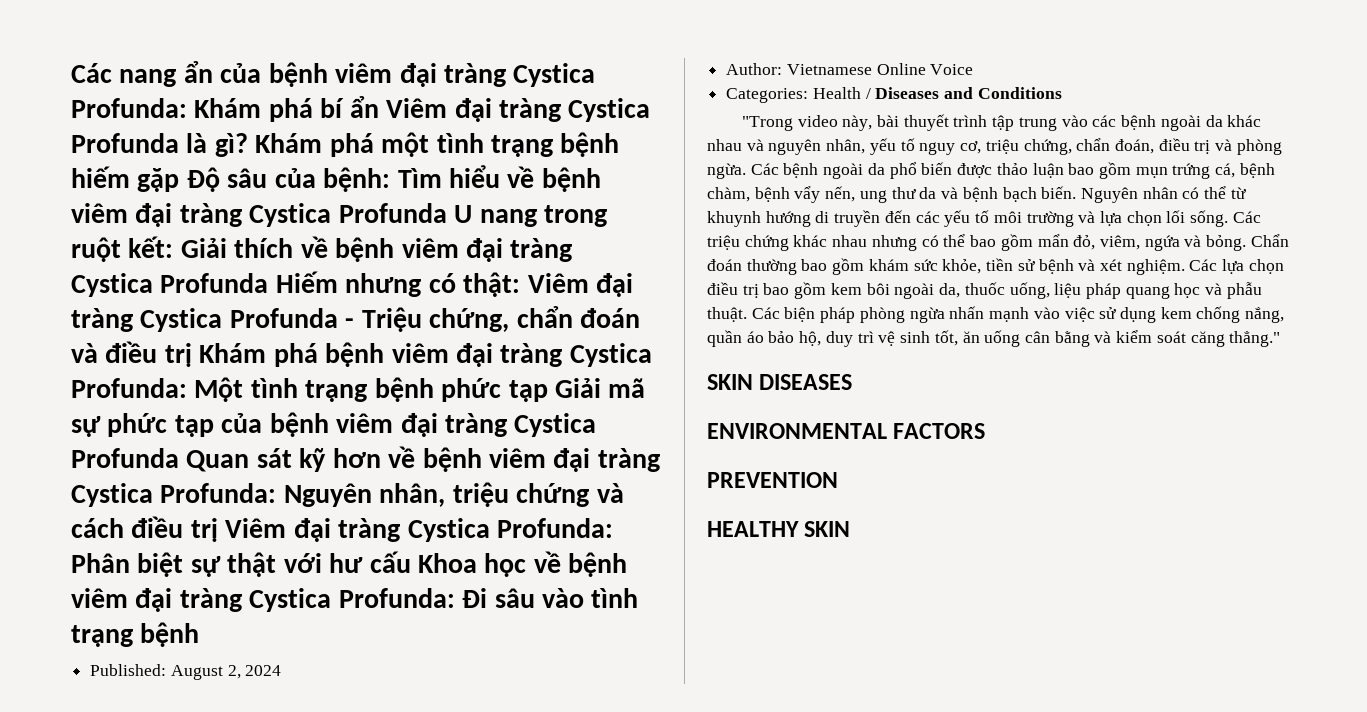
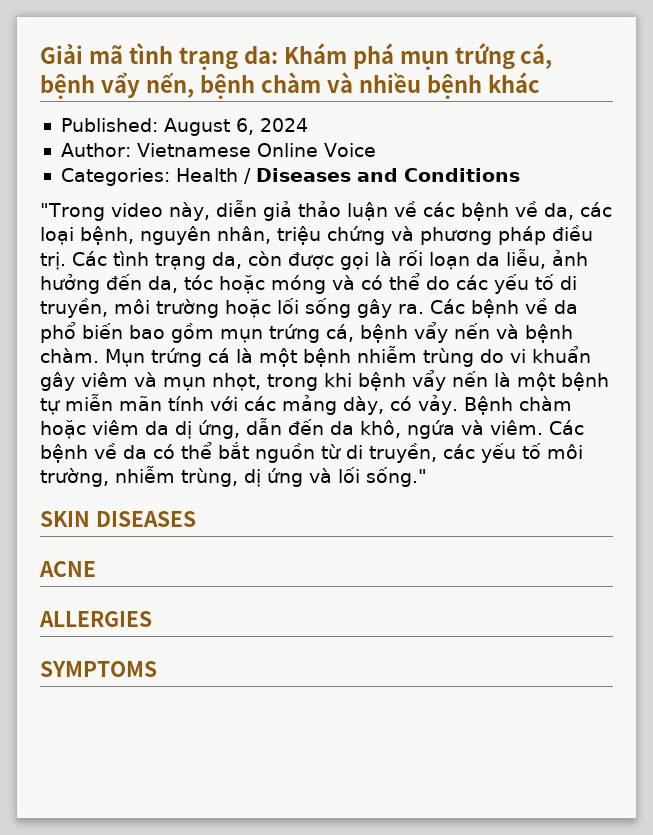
[71,61,596,87] [71,96,651,122] [71,132,620,157] [71,165,601,192] [71,203,607,227] [71,236,573,262] [71,271,633,297] [71,306,640,332] [71,341,652,367] [71,377,646,402] [71,412,597,437] [71,446,660,472] [71,482,624,507] [71,516,613,542] [71,551,628,577] [71,588,639,612] [71,622,200,647] Các nang ẩn của bệnh viêm đại tràng Cystica Profunda: Khám phá bí ẩn Viêm đại tràng Cystica Profunda là gì? Khám phá một tình trạng bệnh hiếm gặp Độ sâu của bệnh: Tìm hiểu về bệnh viêm đại tràng Cystica Profunda U nang trong ruột kết: Giải thích về bệnh viêm đại tràng Cystica Profunda Hiếm nhưng có thật: Viêm đại tràng Cystica Profunda - Triệu chứng, chẩn đoán và điều trị Khám phá bệnh viêm đại tràng Cystica Profunda: Một tình trạng bệnh phức tạp Giải mã sự phức tạp của bệnh viêm đại tràng Cystica Profunda Quan sát kỹ hơn về bệnh viêm đại tràng Cystica Profunda: Nguyên nhân, triệu chứng và cách điều trị Viêm đại tràng Cystica Profunda: Phân biệt sự thật với hư cấu Khoa học về bệnh viêm đại tràng Cystica Profunda: Đi sâu vào tình trạng bệnh -> [40,43,553,70] [40,72,540,99] Giải mã tình trạng da: Khám phá mụn trứng cá, bệnh vẩy nến, bệnh chàm và nhiều bệnh khác
[227,665,241,679] 2, -> [235,118,254,135] 6,
[876,114,1262,131] [707,138,1282,155] [707,163,864,179] bài thuyết trình tập trung vào các bệnh ngoài da khác nhau và nguyên nhân, yếu tố nguy cơ, triệu chứng, chẩn đoán, điều trị và phòng ngừa. Các bệnh ngoài -> [215,200,612,221] [40,225,593,245] [40,249,588,270] [40,273,577,294] [40,298,548,318] diễn giả thảo luận về các bệnh về da, các loại bệnh, nguyên nhân, triệu chứng và phương pháp điều trị. Các tình trạng da, còn được gọi là rối loạn da liễu, ảnh hưởng đến da, tóc hoặc móng và có thể do các yếu tố di truyền, môi trường hoặc lối sống gây ra. Các bệnh về
[957,163,1064,178] được thảo luận -> (123, 331) none
[707,186,1246,203] [707,210,1261,227] [707,234,1289,251] [707,258,1284,275] [707,282,1262,299] [707,306,1285,323] [707,330,1281,347] [707,374,853,390] [707,423,986,439] [707,472,838,488] [707,521,851,537] chàm, bệnh vẩy nến, ung thư da và bệnh bạch biến. Nguyên nhân có thể từ khuynh hướng di truyền đến các yếu tố môi trường và lựa chọn lối sống. Các triệu chứng khác nhau nhưng có thể bao gồm mẩn đỏ, viêm, ngứa và bỏng. Chẩn đoán thường bao gồm khám sức khỏe, tiền sử bệnh và xét nghiệm. Các lựa chọn điều trị bao gồm kem bôi ngoài da, thuốc uống, liệu pháp quang học và phẫu thuật. Các biện pháp phòng ngừa nhấn mạnh vào việc sử dụng kem chống nắng, quần áo bảo hộ, duy trì vệ sinh tốt, ăn uống cân bằng và kiểm soát căng thẳng." // SKIN DISEASES // ENVIRONMENTAL FACTORS // PREVENTION // HEALTHY SKIN -> [414,322,573,343] [40,346,591,367] [40,370,609,391] [40,394,572,415] [40,418,584,439] [40,442,583,463] [40,466,427,487] [40,511,196,527] [39,561,96,577] [39,611,152,627] [40,661,157,677] vẩy nến và bệnh chàm. Mụn trứng cá là một bệnh nhiễm trùng do vi khuẩn gây viêm và mụn nhọt, trong khi bệnh vẩy nến là một bệnh tự miễn mãn tính với các mảng dày, có vảy. Bệnh chàm hoặc viêm da dị ứng, dẫn đến da khô, ngứa và viêm. Các bệnh về da có thể bắt nguồn từ di truyền, các yếu tố môi trường, nhiễm trùng, dị ứng và lối sống." // SKIN DISEASES // ACNE // ALLERGIES // SYMPTOMS

